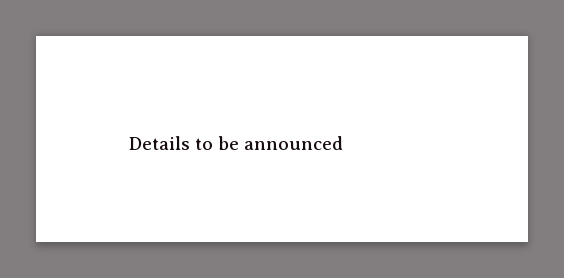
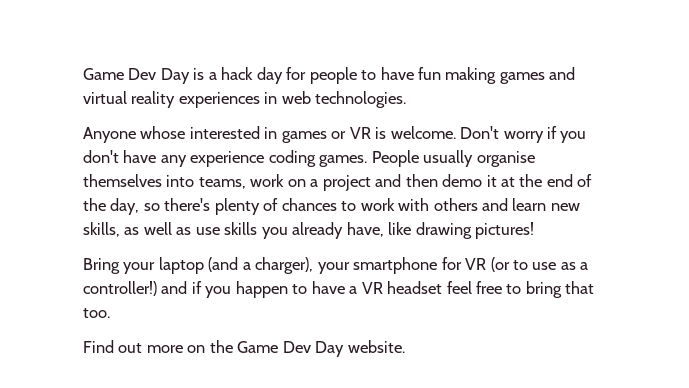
[129,136,344,150] Details to be announced -> [83,67,576,84] [83,91,407,108] [83,126,587,143] [83,150,535,167] [83,174,593,191] [83,198,580,215] [83,222,535,239] [83,257,589,274] [83,281,595,298] [83,308,110,318] [83,340,405,357] Game Dev Day is a hack day for people to have fun making games and virtual reality experiences in web technologies. // Anyone whose interested in games or VR is welcome. Don't worry if you don't have any experience coding games. People usually organise themselves into teams, work on a project and then demo it at the end of the day, so there's plenty of chances to work with others and learn new skills, as well as use skills you already have, like drawing pictures! // Bring your laptop (and a charger), your smartphone for VR (or to use as a controller!) and if you happen to have a VR headset feel free to bring that too. // Find out more on the Game Dev Day website.

